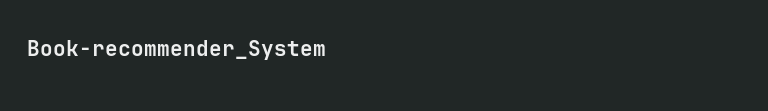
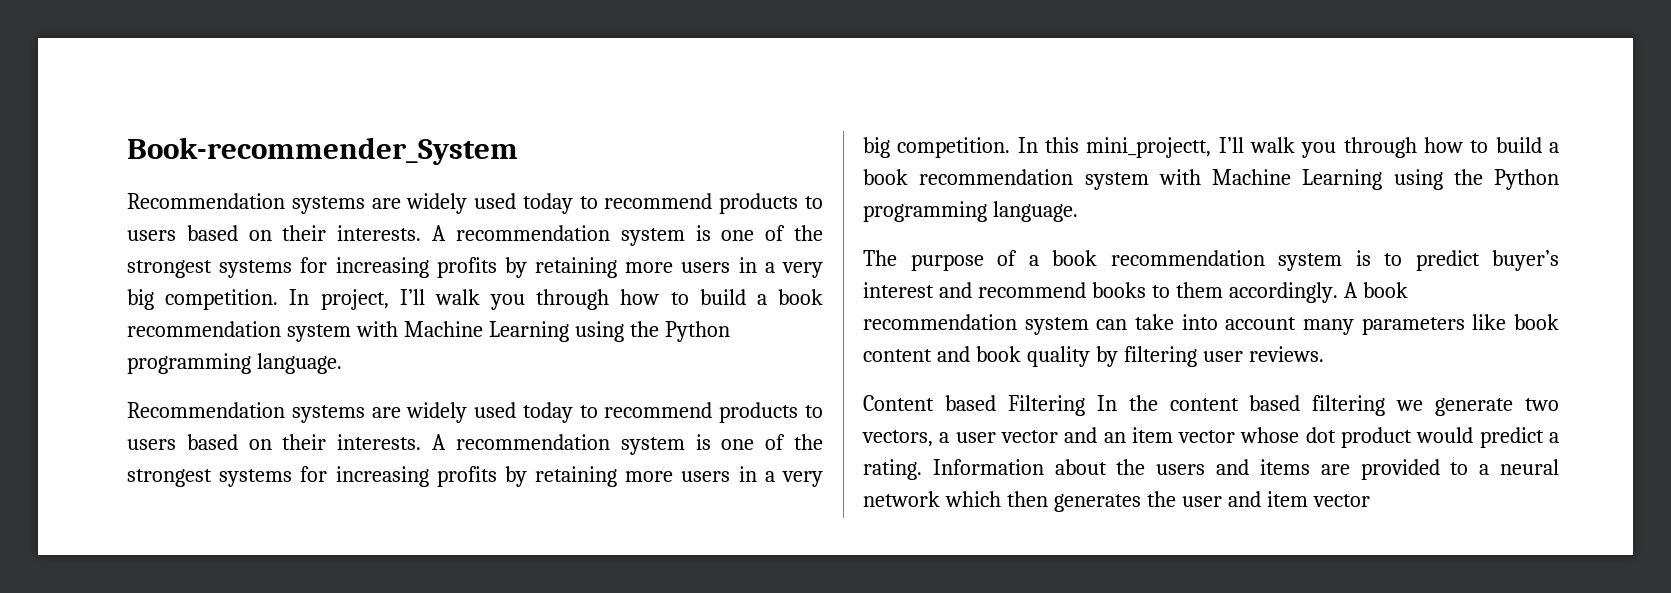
(326, 50) none -> [127,193,823,214] [127,225,824,246] [127,257,823,278] [127,289,823,310] [127,321,730,342] [127,353,342,374] [127,402,823,423] [127,434,824,455] [127,466,823,487] [863,137,1559,158] [863,169,1559,190] [863,201,1078,222] [863,250,1559,271] [863,282,1408,303] [863,314,1559,335] [863,346,1324,367] [863,395,1559,416] [862,427,1559,448] [863,459,1559,480] [863,491,1370,512] // Recommendation systems are widely used today to recommend products to users based on their interests. A recommendation system is one of the strongest systems for increasing profits by retaining more users in a very big competition. In project, I’ll walk you through how to build a book recommendation system with Machine Learning using the Python programming language. // Recommendation systems are widely used today to recommend products to users based on their interests. A recommendation system is one of the strongest systems for increasing profits by retaining more users in a very big competition. In this mini_projectt, I’ll walk you through how to build a book recommendation system with Machine Learning using the Python programming language. // The purpose of a book recommendation system is to predict buyer’s interest and recommend books to them accordingly. A book recommendation system can take into account many parameters like book content and book quality by filtering user reviews. // Content based Filtering In the content based filtering we generate two vectors, a user vector and an item vector whose dot product would predict a rating. Information about the users and items are provided to a neural network which then generates the user and item vector

